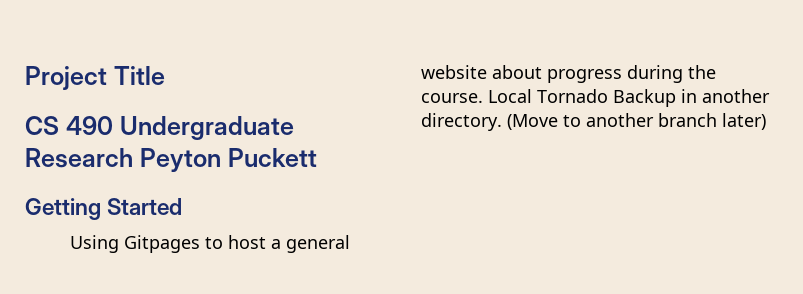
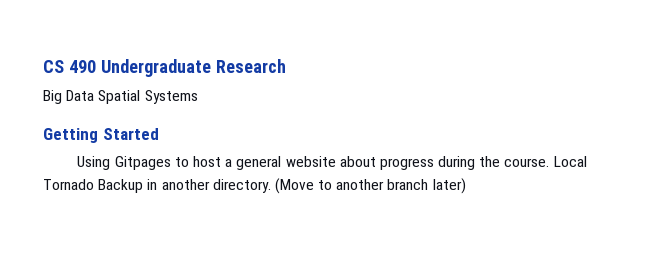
[25,66,165,90] Project Title // -> (43, 66) none
[139,148,317,172] Peyton Puckett -> [43,90,198,104] // Big Data Spatial Systems

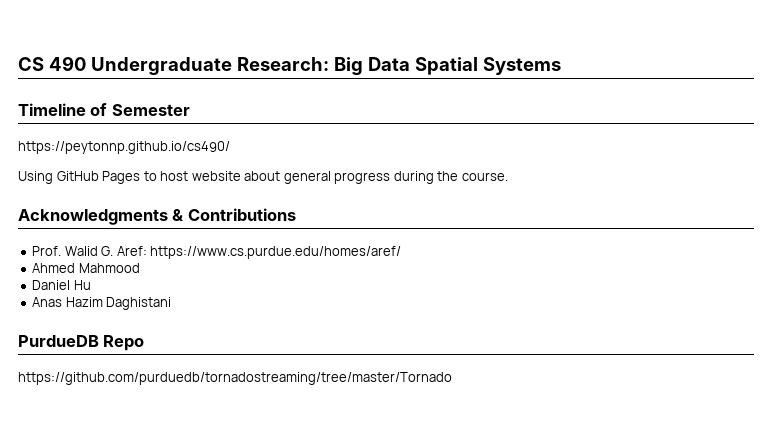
[215,59,286,73] Research // -> [236,57,329,71] Research:
[43,128,159,143] [77,156,282,170] Getting Started // Using Gitpages to host a general -> [18,103,190,116] [18,141,230,154] [18,171,189,184] Timeline of Semester // https://peytonnp.github.io/cs490/ // Using GitHub Pages to host
(376, 161) none -> [283,171,331,184] general
[553,156,587,167] [43,178,466,194] Local Tornado Backup in another directory. (Move to another branch later) -> [18,208,296,225] [32,246,402,259] [32,263,140,273] [32,280,91,290] [32,297,172,310] [18,335,145,351] [18,372,452,385] // Acknowledgments & Contributions // Prof. Walid G. Aref: https://www.cs.purdue.edu/homes/aref/ // Ahmed Mahmood // Daniel Hu // Anas Hazim Daghistani // PurdueDB Repo // https://github.com/purduedb/tornadostreaming/tree/master/Tornado

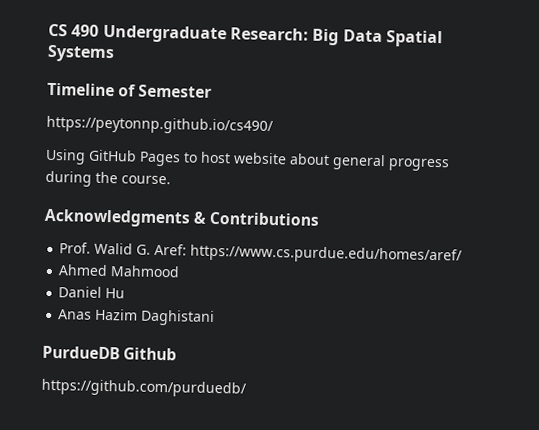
[103,335,145,351] [18,372,452,385] Repo // https://github.com/purduedb/tornadostreaming/tree/master/Tornado -> [123,347,178,361] [41,378,247,398] Github // https://github.com/purduedb/

